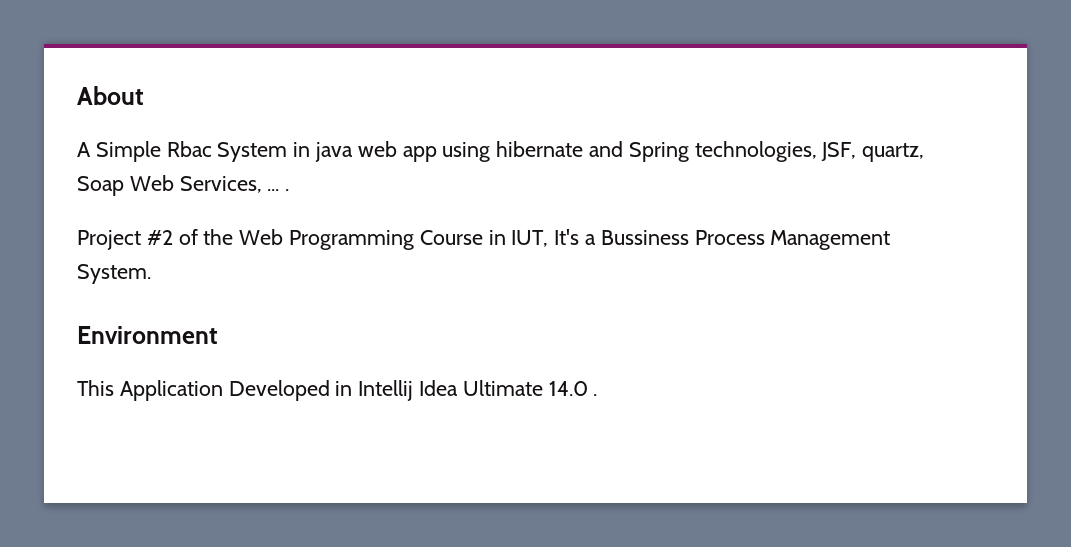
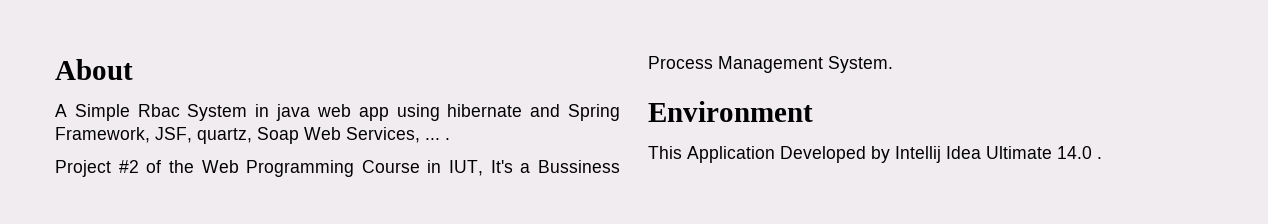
[694,141,817,162] technologies, -> [55,127,150,143] Framework,
[335,381,353,396] in -> [871,146,890,163] by

